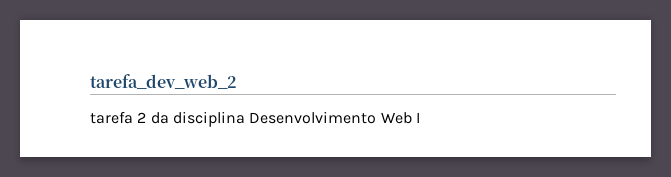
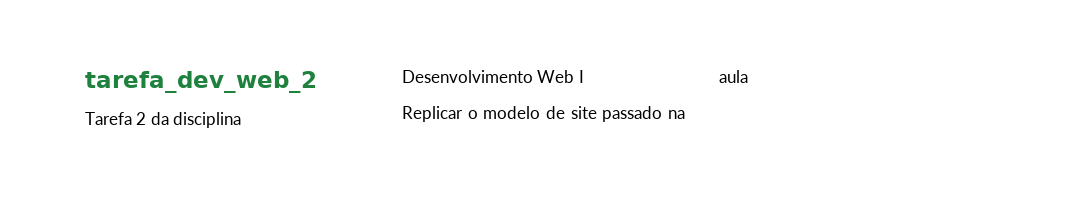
[90,111,133,124] tarefa -> [85,112,132,125] Tarefa
(420, 117) none -> [402,106,685,122] [719,70,748,83] // Replicar o modelo de site passado na aula

